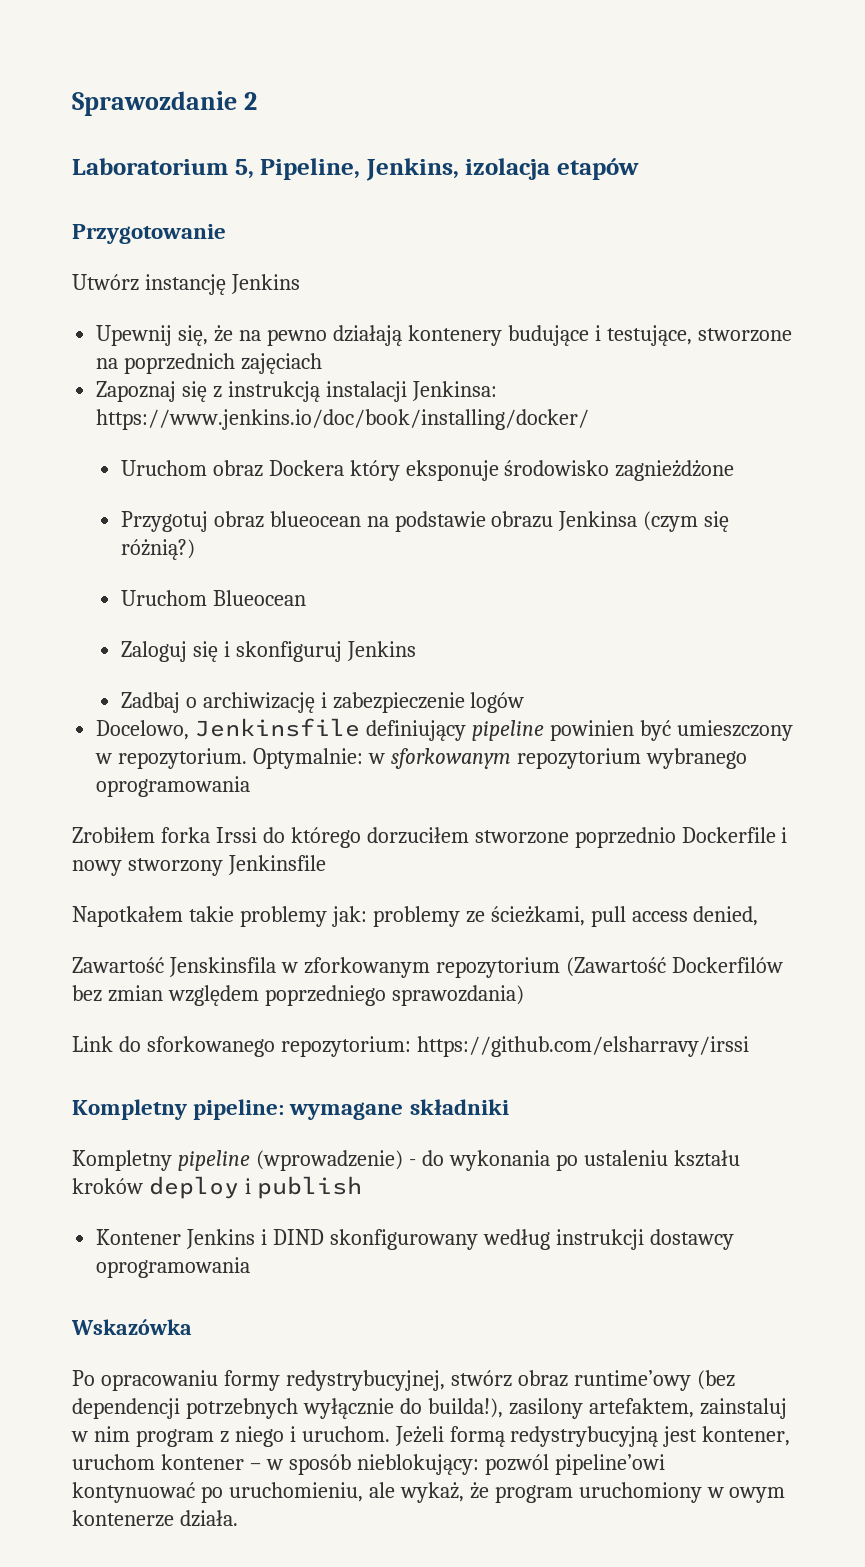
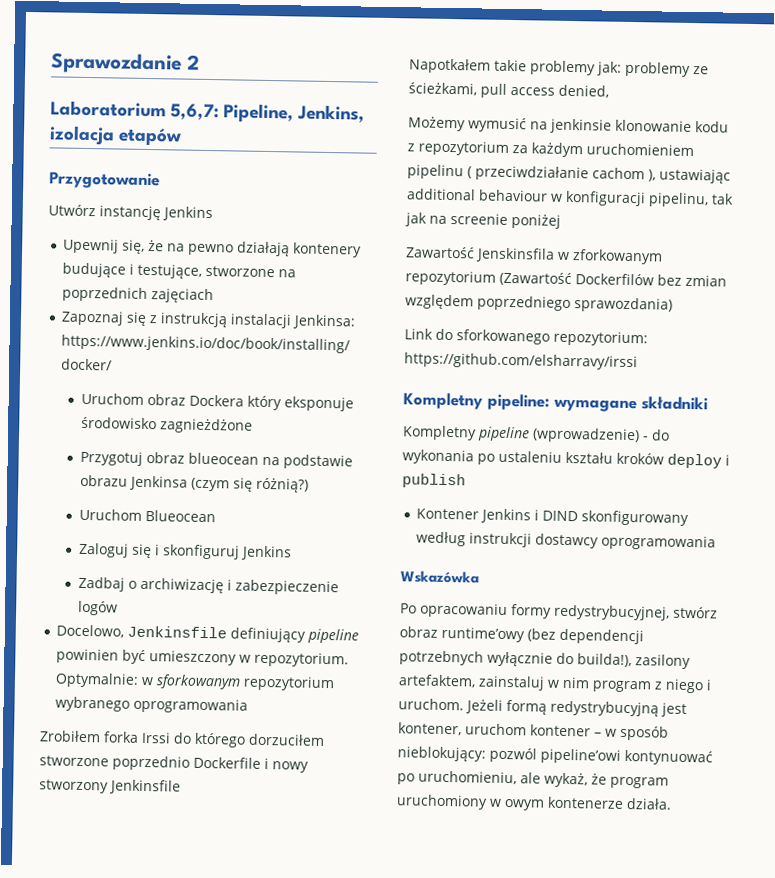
[234,159,254,179] 5, -> [170,103,220,121] 5,6,7:
(759, 916) none -> [408,116,729,134] [407,140,694,158] [407,164,731,184] [406,188,734,208] [405,212,561,229] // Możemy wymusić na jenkinsie klonowanie kodu z repozytorium za każdym uruchomieniem pipelinu ( przeciwdziałanie cachom ), ustawiając additional behaviour w konfiguracji pipelinu, tak jak na screenie poniżej

